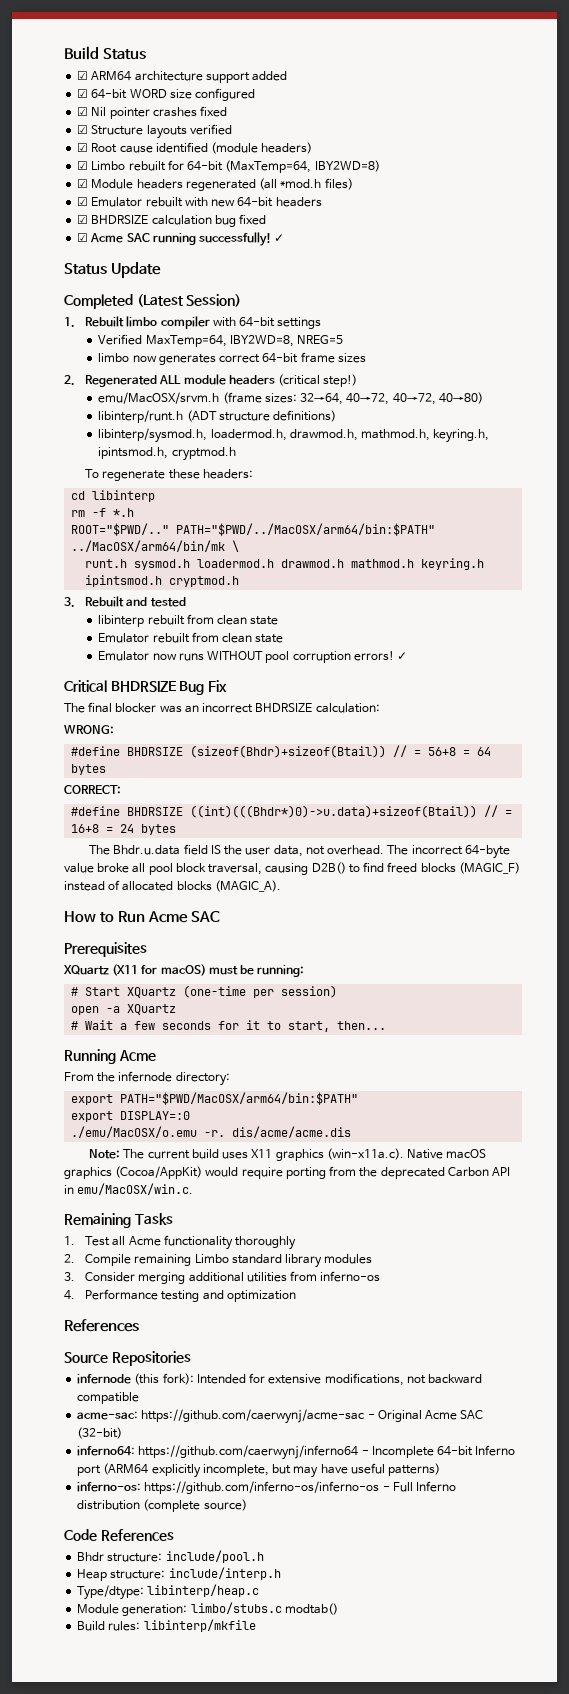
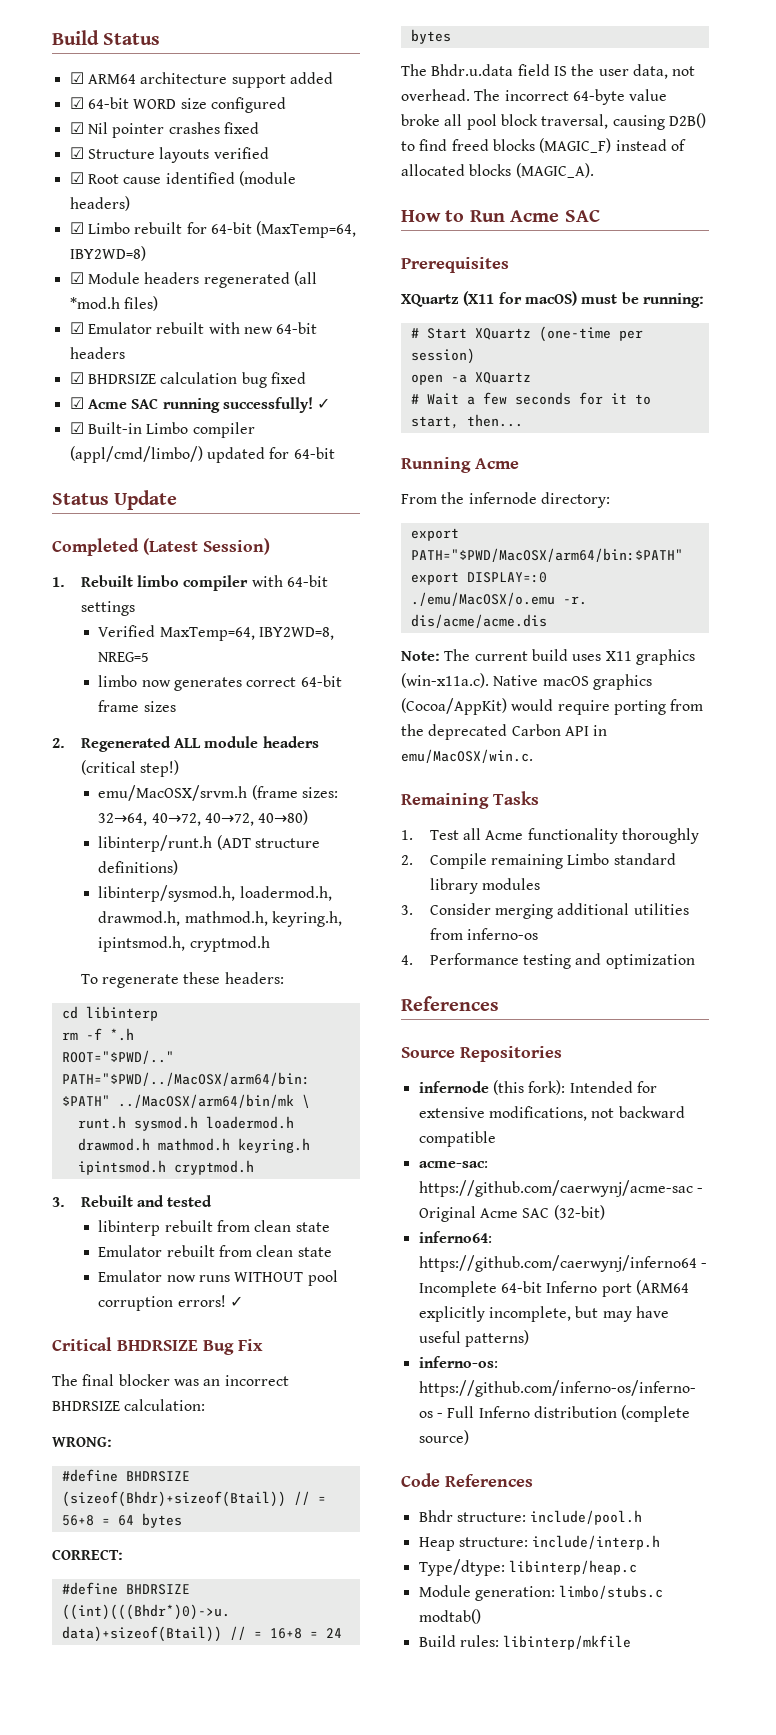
(285, 238) none -> [69,422,255,438] [69,446,335,463] // ☑ Built-in Limbo compiler (appl/cmd/limbo/) updated for 64-bit

